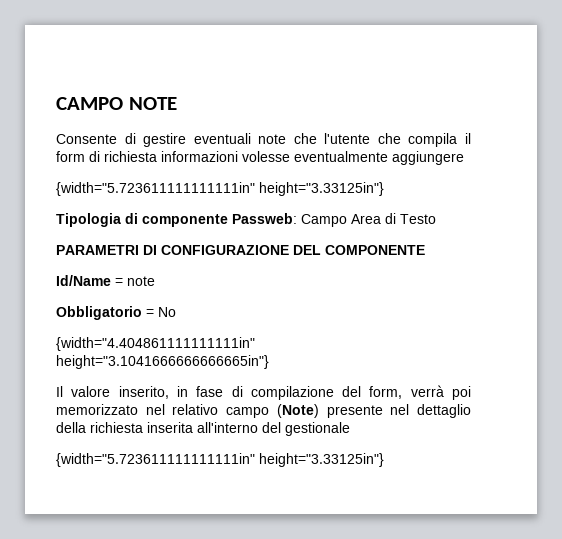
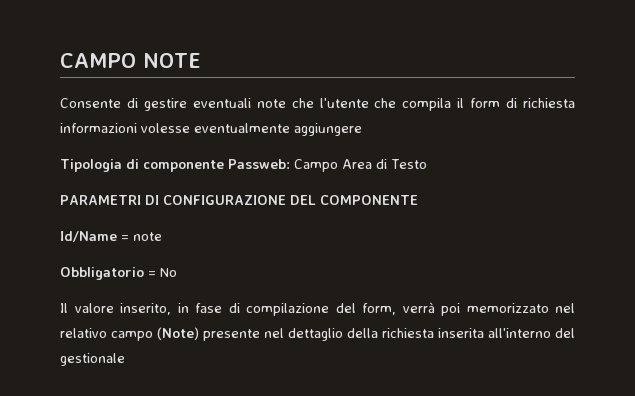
[56,182,384,196] // {width="5.723611111111111in" height="3.33125in"} -> (362, 129) none
[56,337,255,351] [56,355,269,369] // {width="4.404861111111111in" height="3.1041666666666665in"} -> (177, 272) none
[56,453,384,467] // {width="5.723611111111111in" height="3.33125in"} -> (125, 359) none

